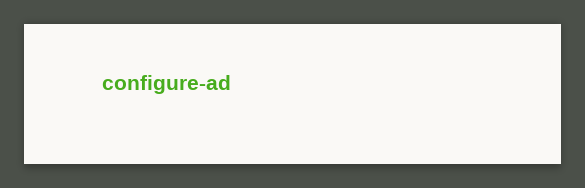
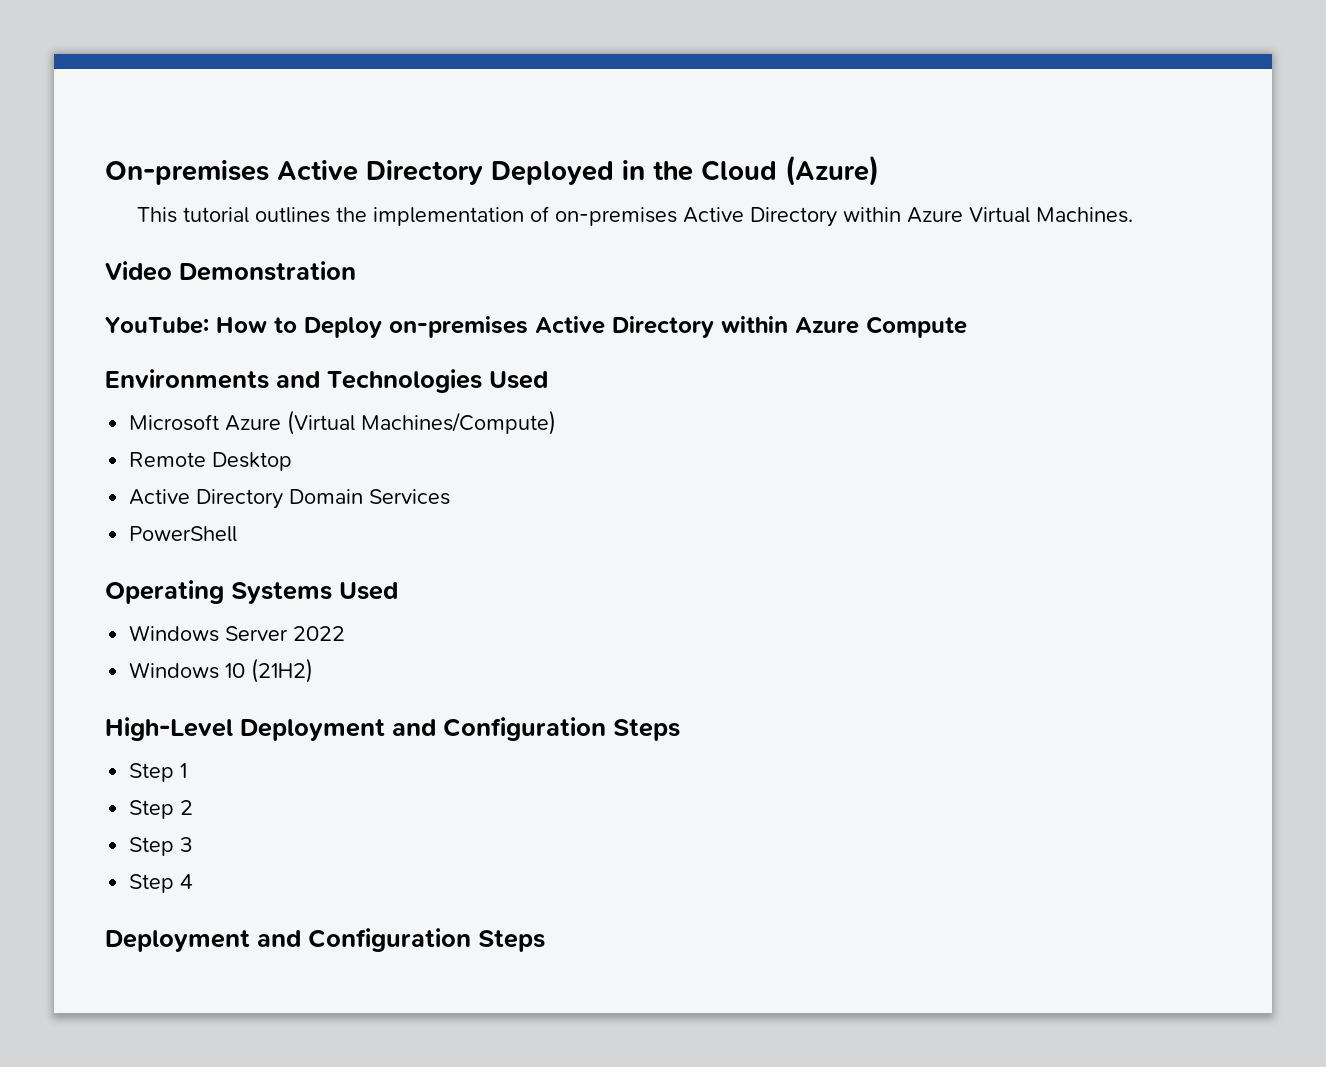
[102,75,231,94] configure-ad -> [105,155,879,186] [137,206,1134,227] [105,261,356,281] [105,316,967,338] [105,369,548,393] [129,410,557,435] [129,452,293,471] [129,489,451,509] [129,526,238,542] [105,580,398,604] [129,625,346,642] [129,658,314,683] [105,717,680,741] [129,763,188,782] [129,800,194,819] [129,837,194,856] [129,874,194,893] [105,928,545,952] On-premises Active Directory Deployed in the Cloud (Azure) // This tutorial outlines the implementation of on-premises Active Directory within Azure Virtual Machines. // Video Demonstration // YouTube: How to Deploy on-premises Active Directory within Azure Compute // Environments and Technologies Used // Microsoft Azure (Virtual Machines/Compute) // Remote Desktop // Active Directory Domain Services // PowerShell // Operating Systems Used // Windows Server 2022 // Windows 10 (21H2) // High-Level Deployment and Configuration Steps // Step 1 // Step 2 // Step 3 // Step 4 // Deployment and Configuration Steps

